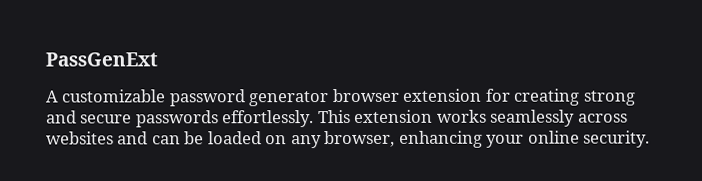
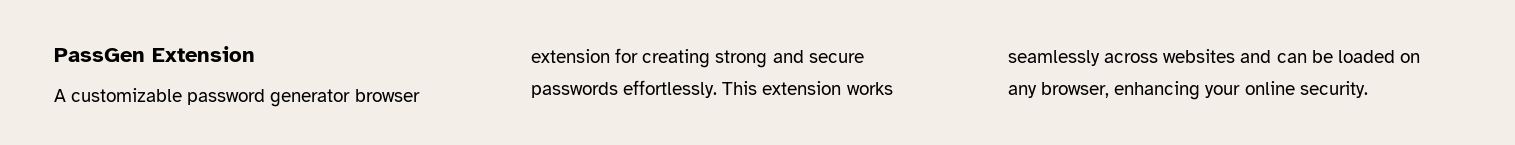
[45,52,158,67] PassGenExt -> [54,46,255,62] PassGen Extension

